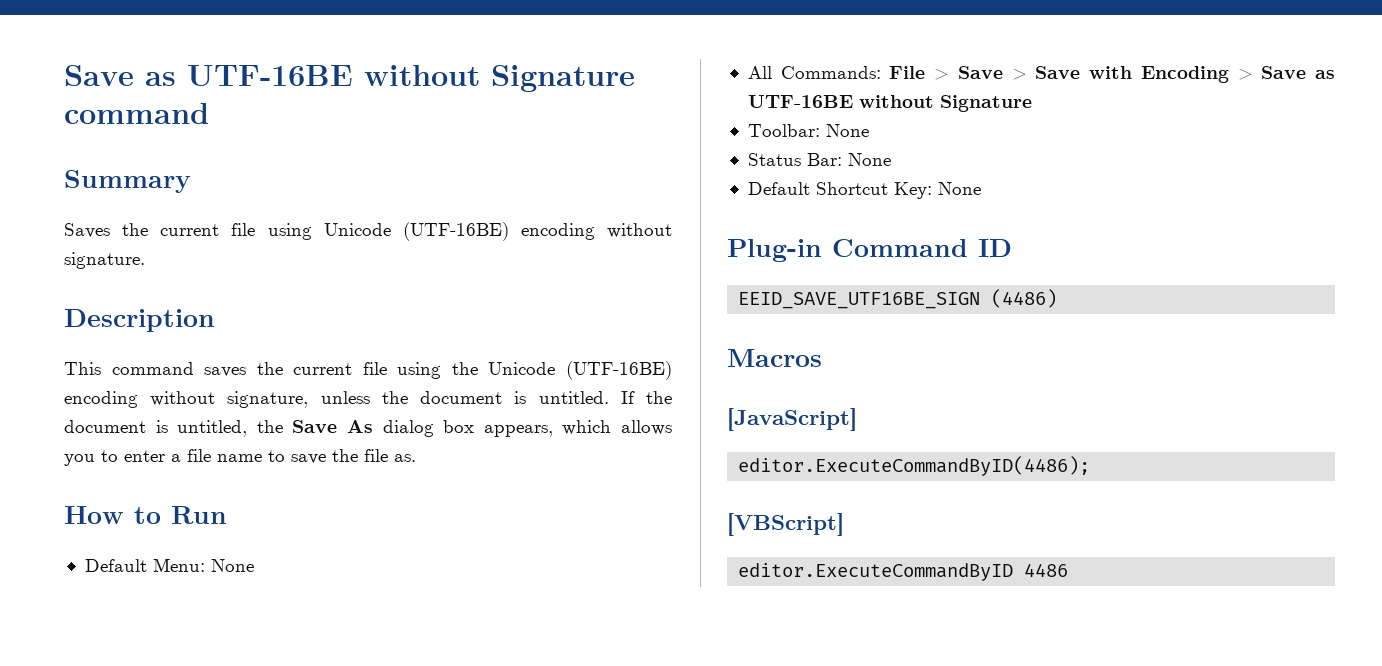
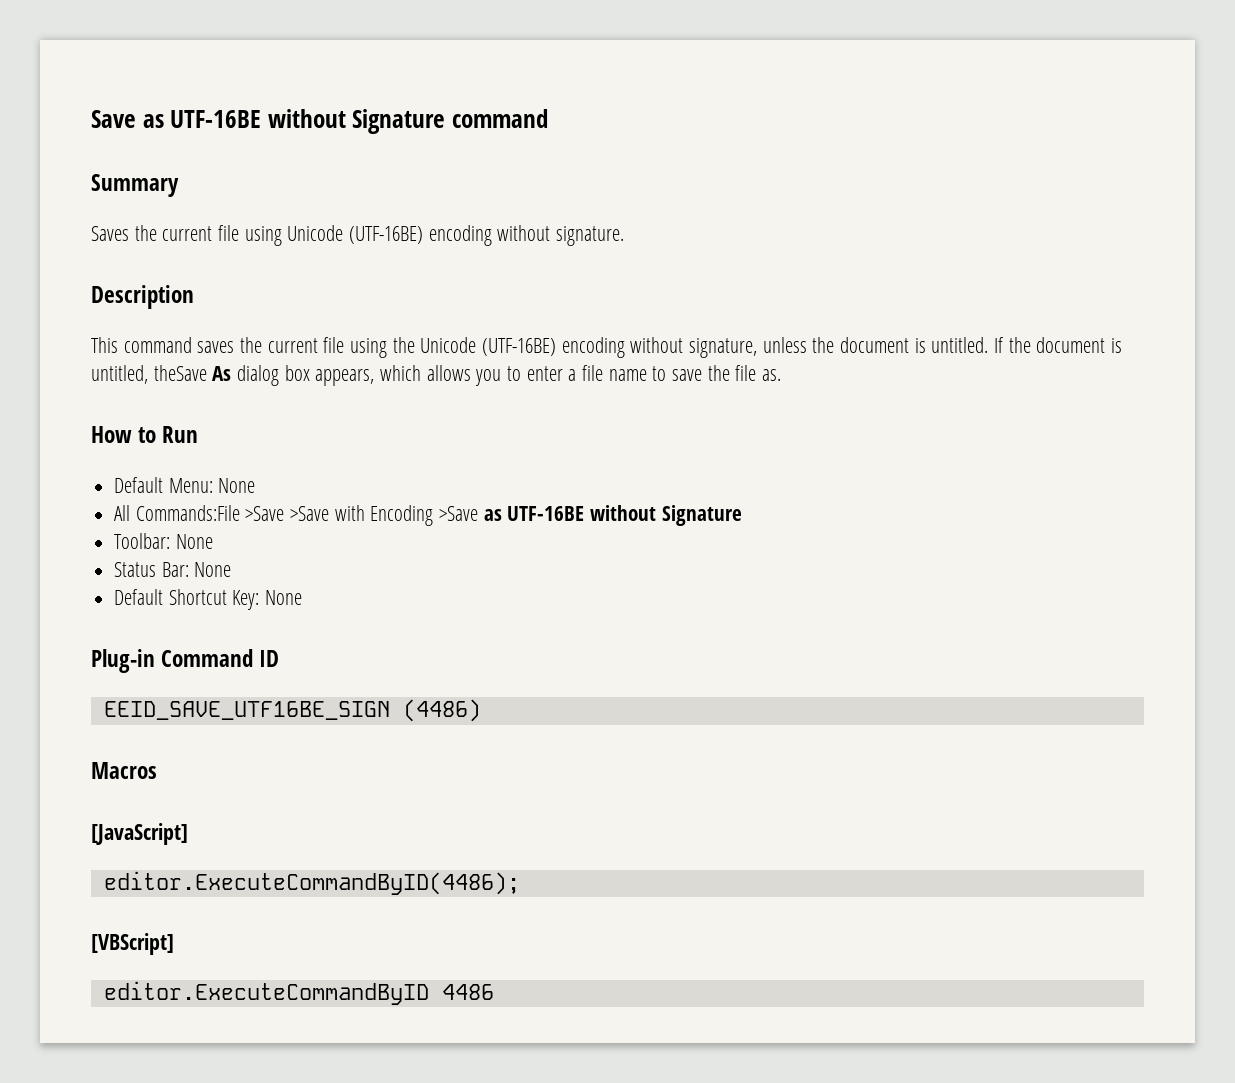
[256,420,338,433] the Save -> [153,365,207,381] theSave
[780,66,1307,83] Commands: File > Save > Save with Encoding > Save -> [135,505,479,526] Commands:File >Save >Save with Encoding >Save

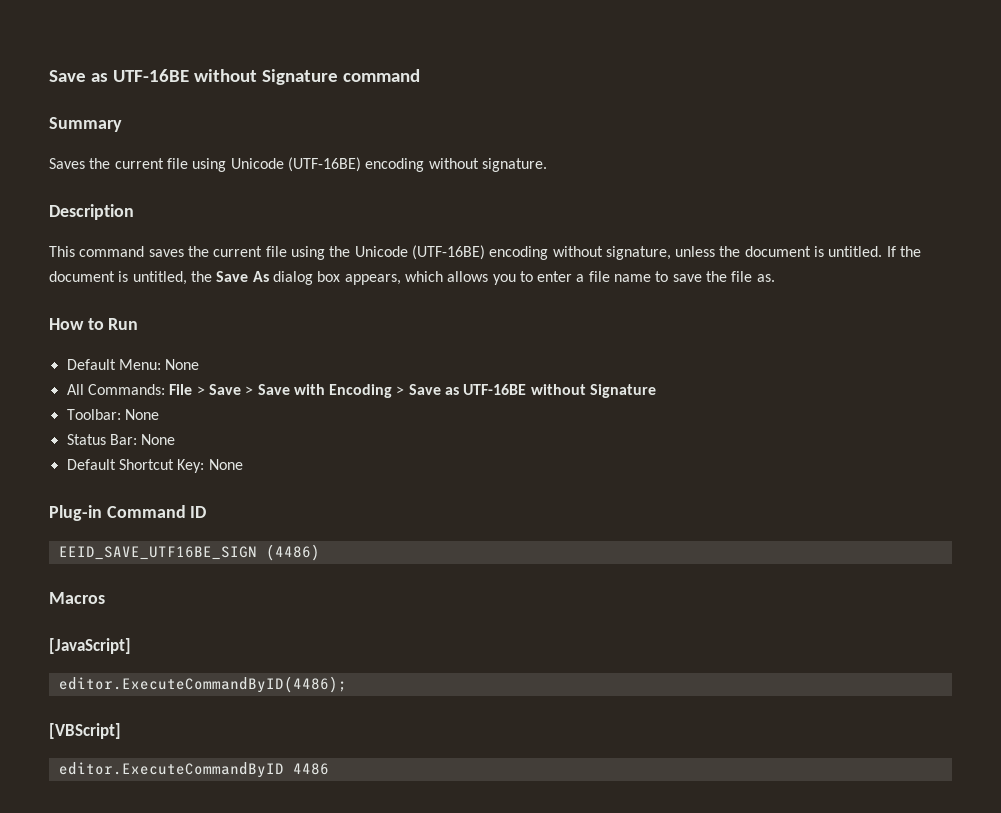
[153,365,207,381] theSave -> [190,271,249,282] the Save
[135,505,479,526] Commands:File >Save >Save with Encoding >Save -> [87,384,441,398] Commands: File > Save > Save with Encoding > Save

